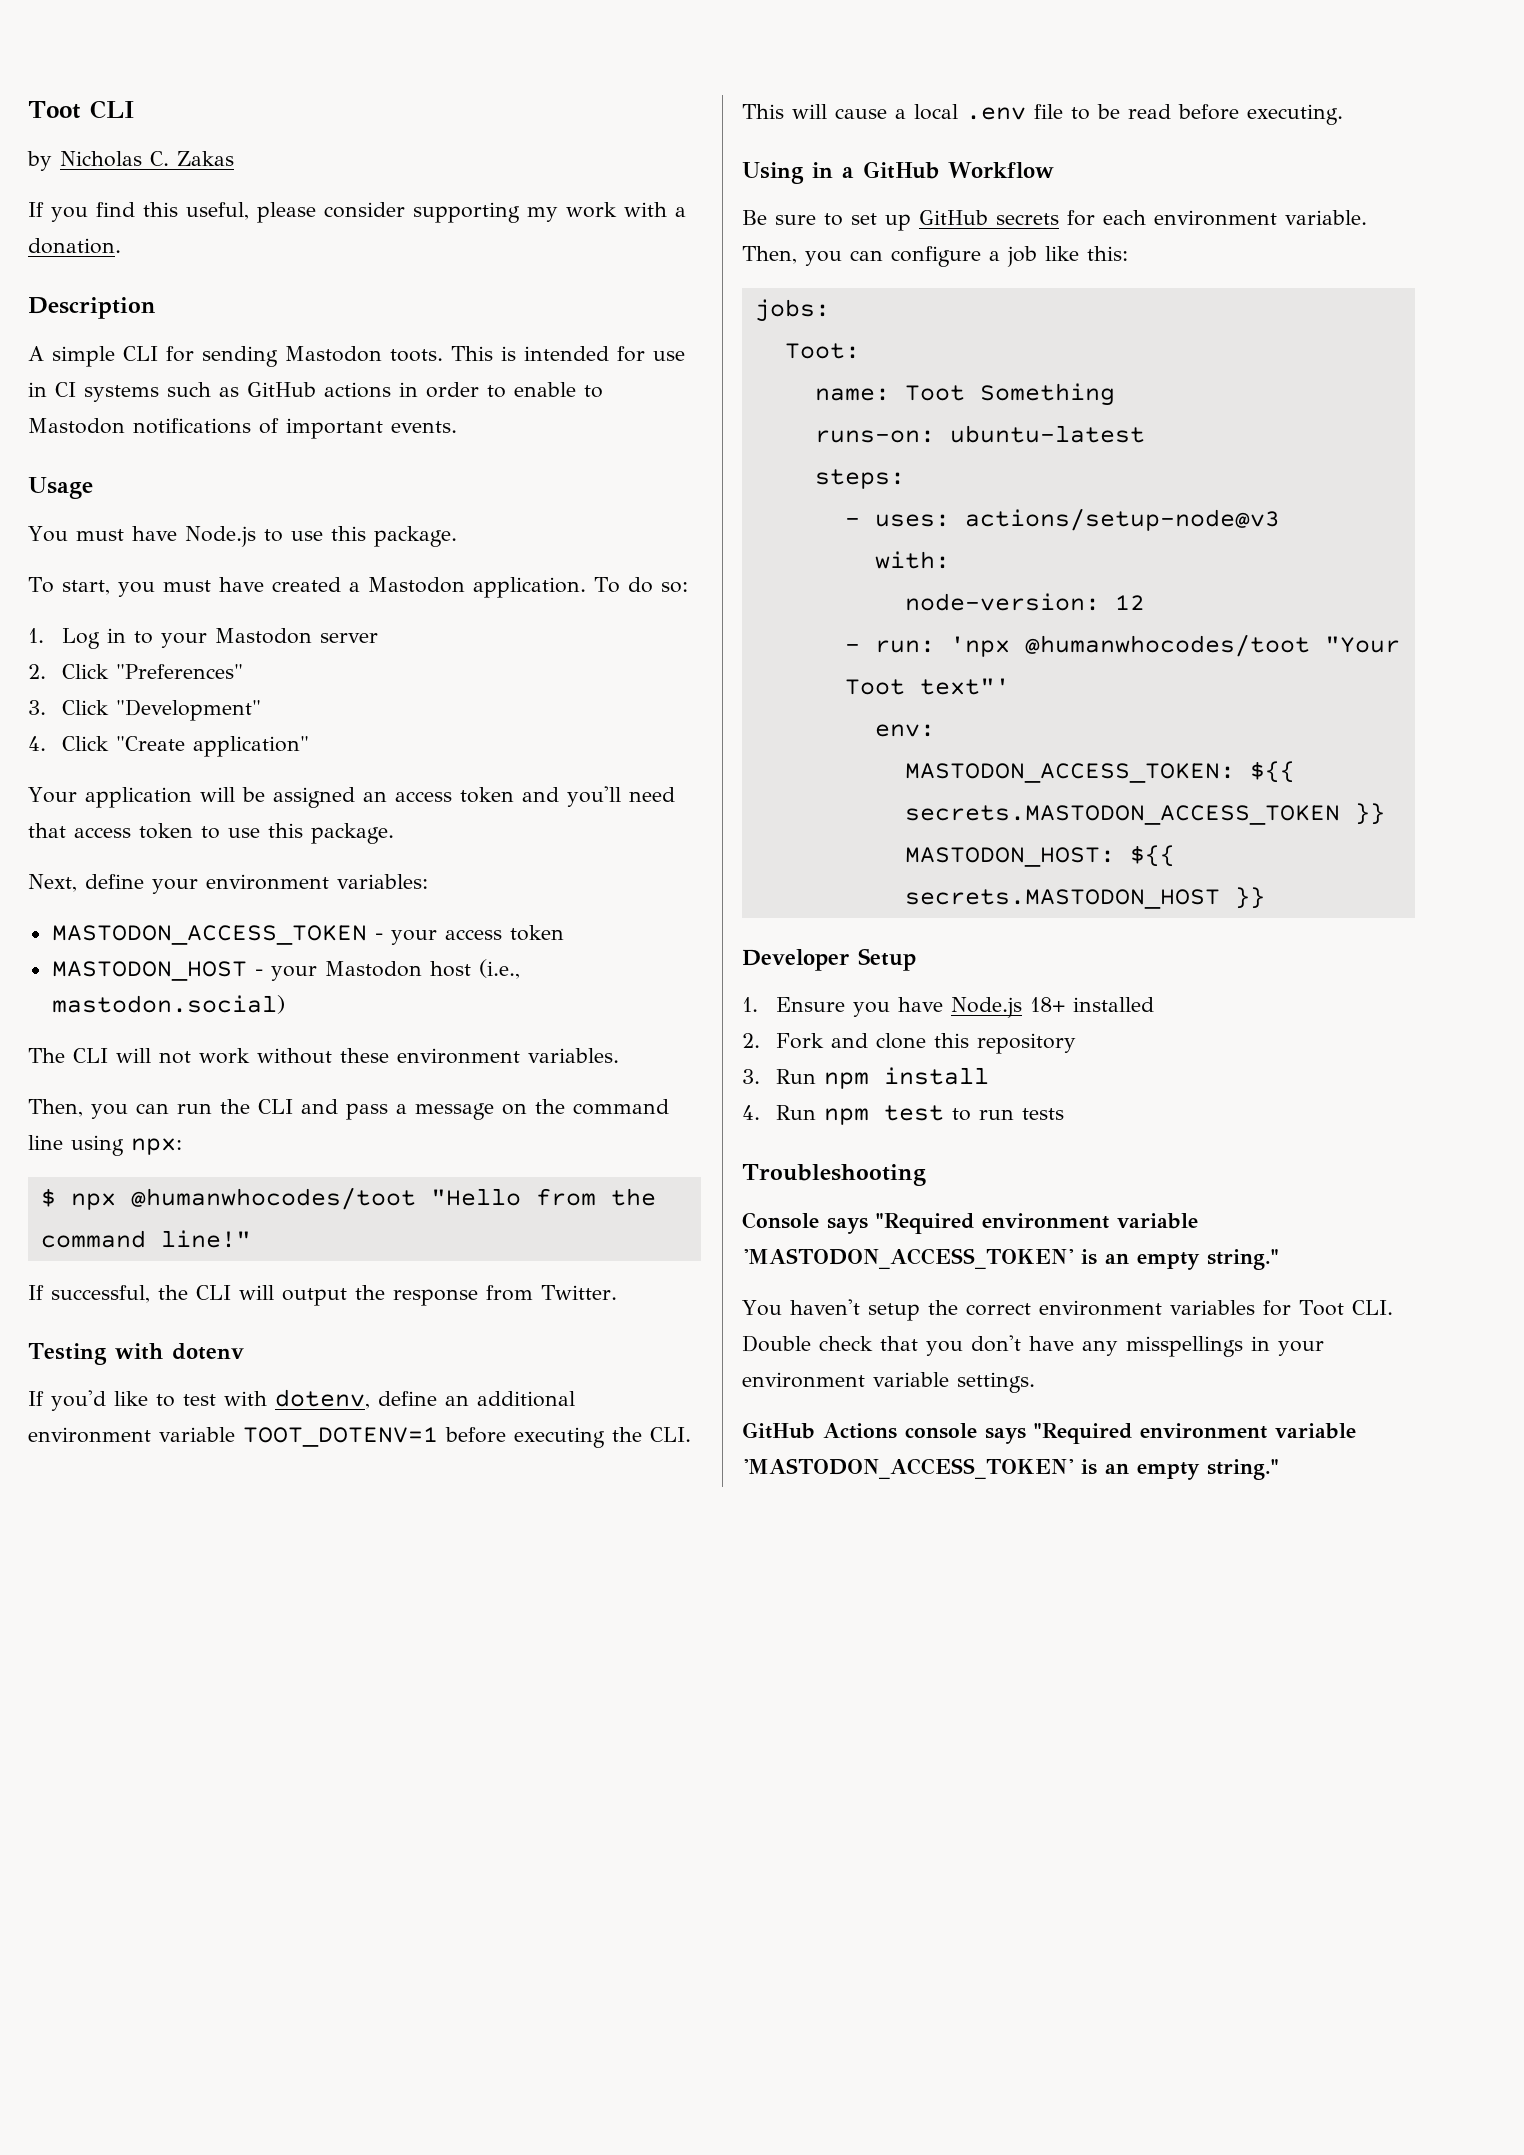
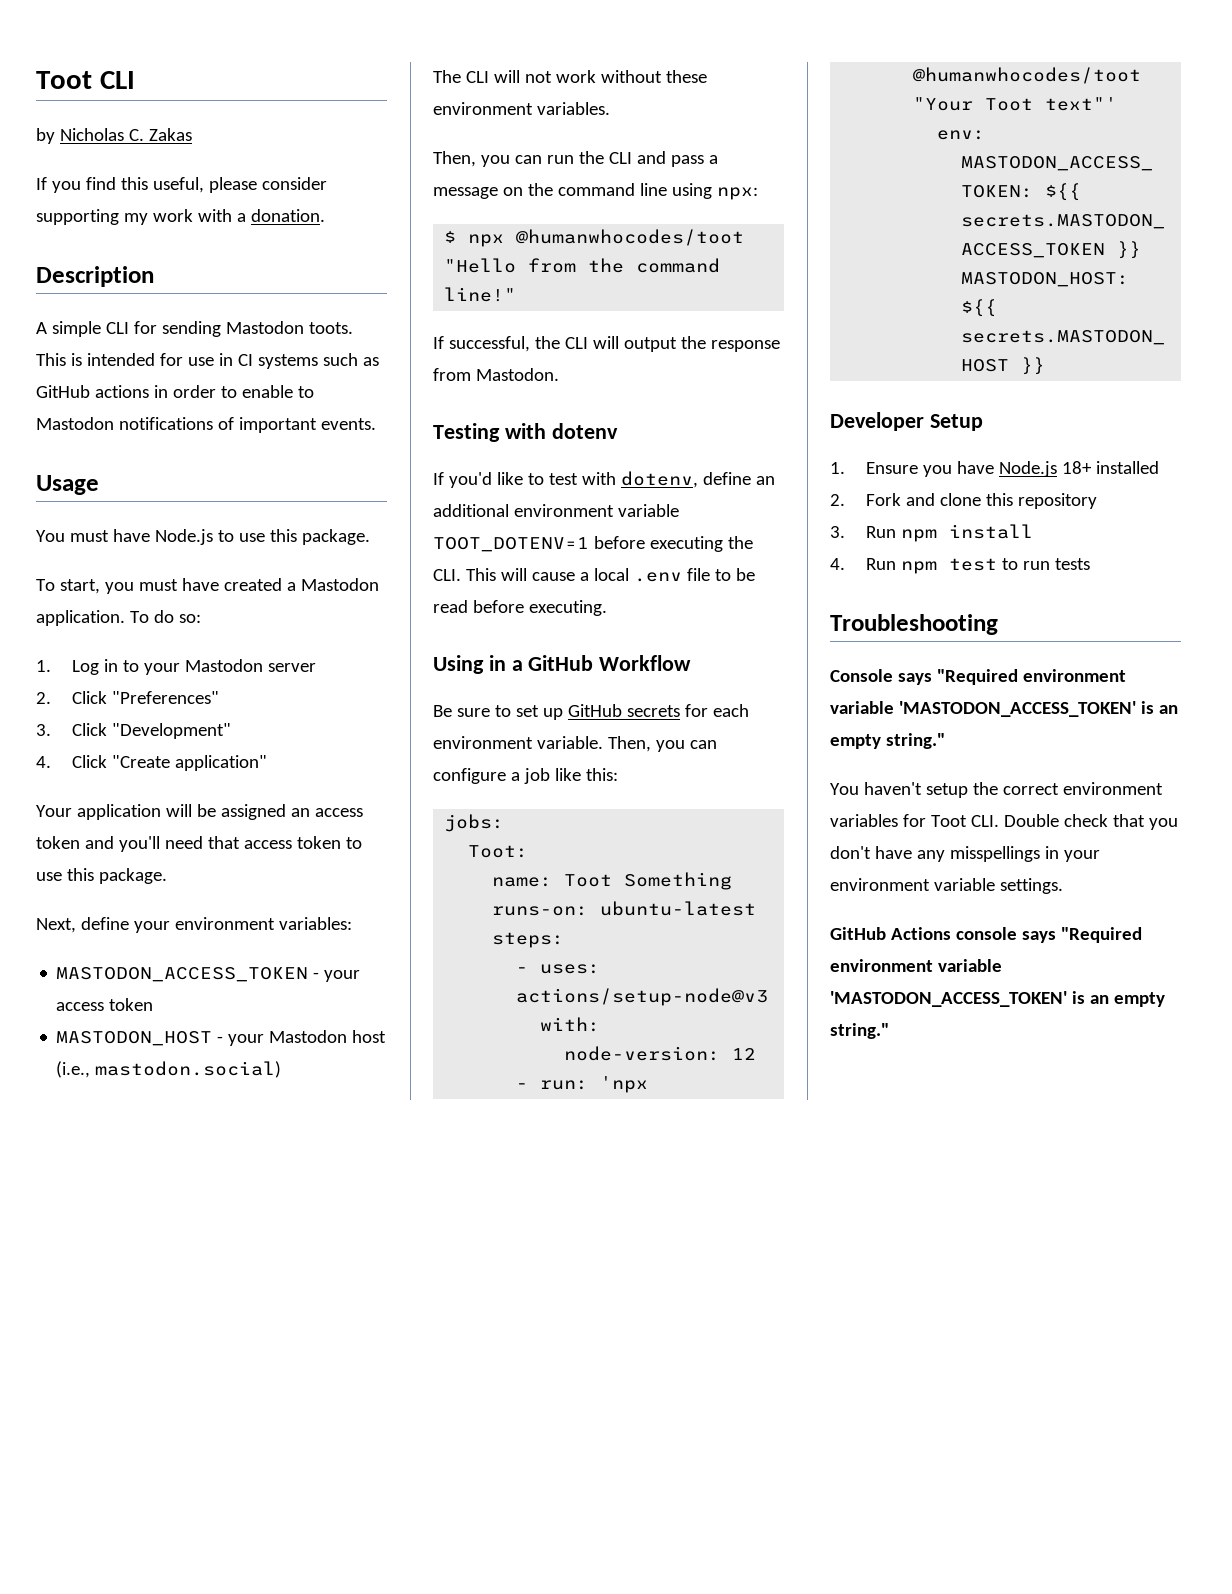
[541,1285,617,1300] Twitter. -> [475,368,559,381] Mastodon.

